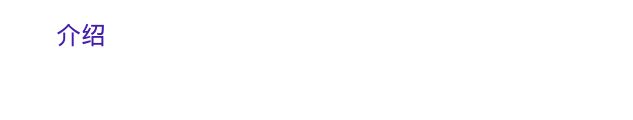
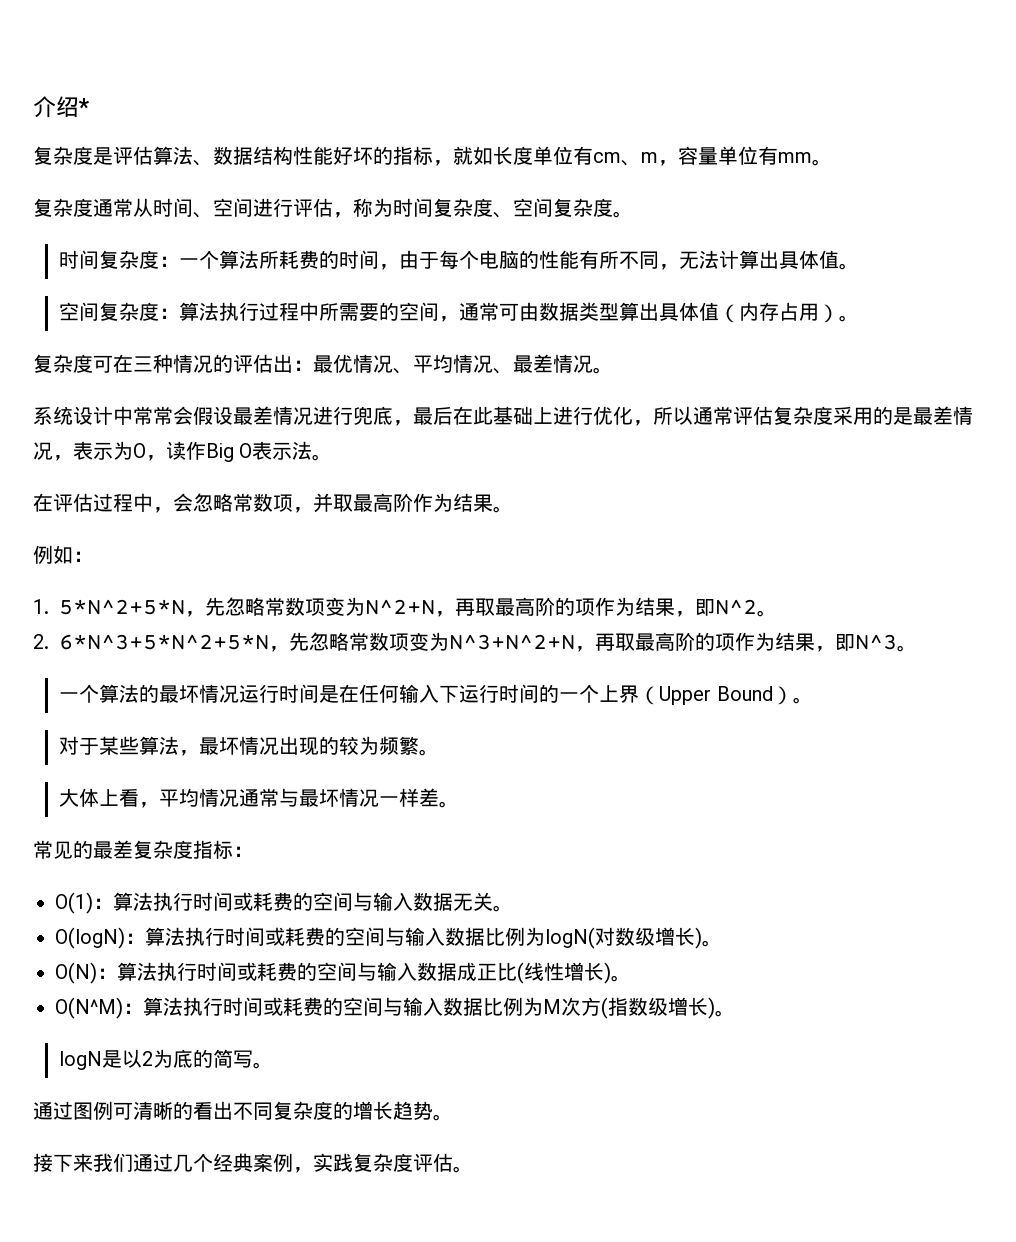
(106, 35) none -> [78,98,89,115] [33,146,832,166] [33,198,633,218] [59,250,860,270] [59,302,860,323] [33,354,613,374] [33,406,973,426] [33,441,333,462] [33,493,513,513] [33,545,93,564] [33,597,778,617] [33,632,918,652] [59,684,813,705] [59,736,440,756] [59,788,460,808] [33,840,253,859] [55,892,513,914] [55,927,722,949] [55,962,631,984] [55,997,735,1019] [59,1049,274,1070] [33,1101,453,1121] [33,1153,473,1173] * // 复杂度是评估算法、数据结构性能好坏的指标，就如长度单位有cm、m，容量单位有mm。 // 复杂度通常从时间、空间进行评估，称为时间复杂度、空间复杂度。 // 时间复杂度：一个算法所耗费的时间，由于每个电脑的性能有所不同，无法计算出具体值。 // 空间复杂度：算法执行过程中所需要的空间，通常可由数据类型算出具体值（内存占用）。 // 复杂度可在三种情况的评估出：最优情况、平均情况、最差情况。 // 系统设计中常常会假设最差情况进行兜底，最后在此基础上进行优化，所以通常评估复杂度采用的是最差情况，表示为O，读作Big O表示法。 // 在评估过程中，会忽略常数项，并取最高阶作为结果。 // 例如： // 1. 5*N^2+5*N，先忽略常数项变为N^2+N，再取最高阶的项作为结果，即N^2。 // 2. 6*N^3+5*N^2+5*N，先忽略常数项变为N^3+N^2+N，再取最高阶的项作为结果，即N^3。 // 一个算法的最坏情况运行时间是在任何输入下运行时间的一个上界（Upper Bound）。 // 对于某些算法，最坏情况出现的较为频繁。 // 大体上看，平均情况通常与最坏情况一样差。 // 常见的最差复杂度指标： // O(1)：算法执行时间或耗费的空间与输入数据无关。 // O(logN)：算法执行时间或耗费的空间与输入数据比例为logN(对数级增长)。 // O(N)：算法执行时间或耗费的空间与输入数据成正比(线性增长)。 // O(N^M)：算法执行时间或耗费的空间与输入数据比例为M次方(指数级增长)。 // logN是以2为底的简写。 // 通过图例可清晰的看出不同复杂度的增长趋势。 // 接下来我们通过几个经典案例，实践复杂度评估。

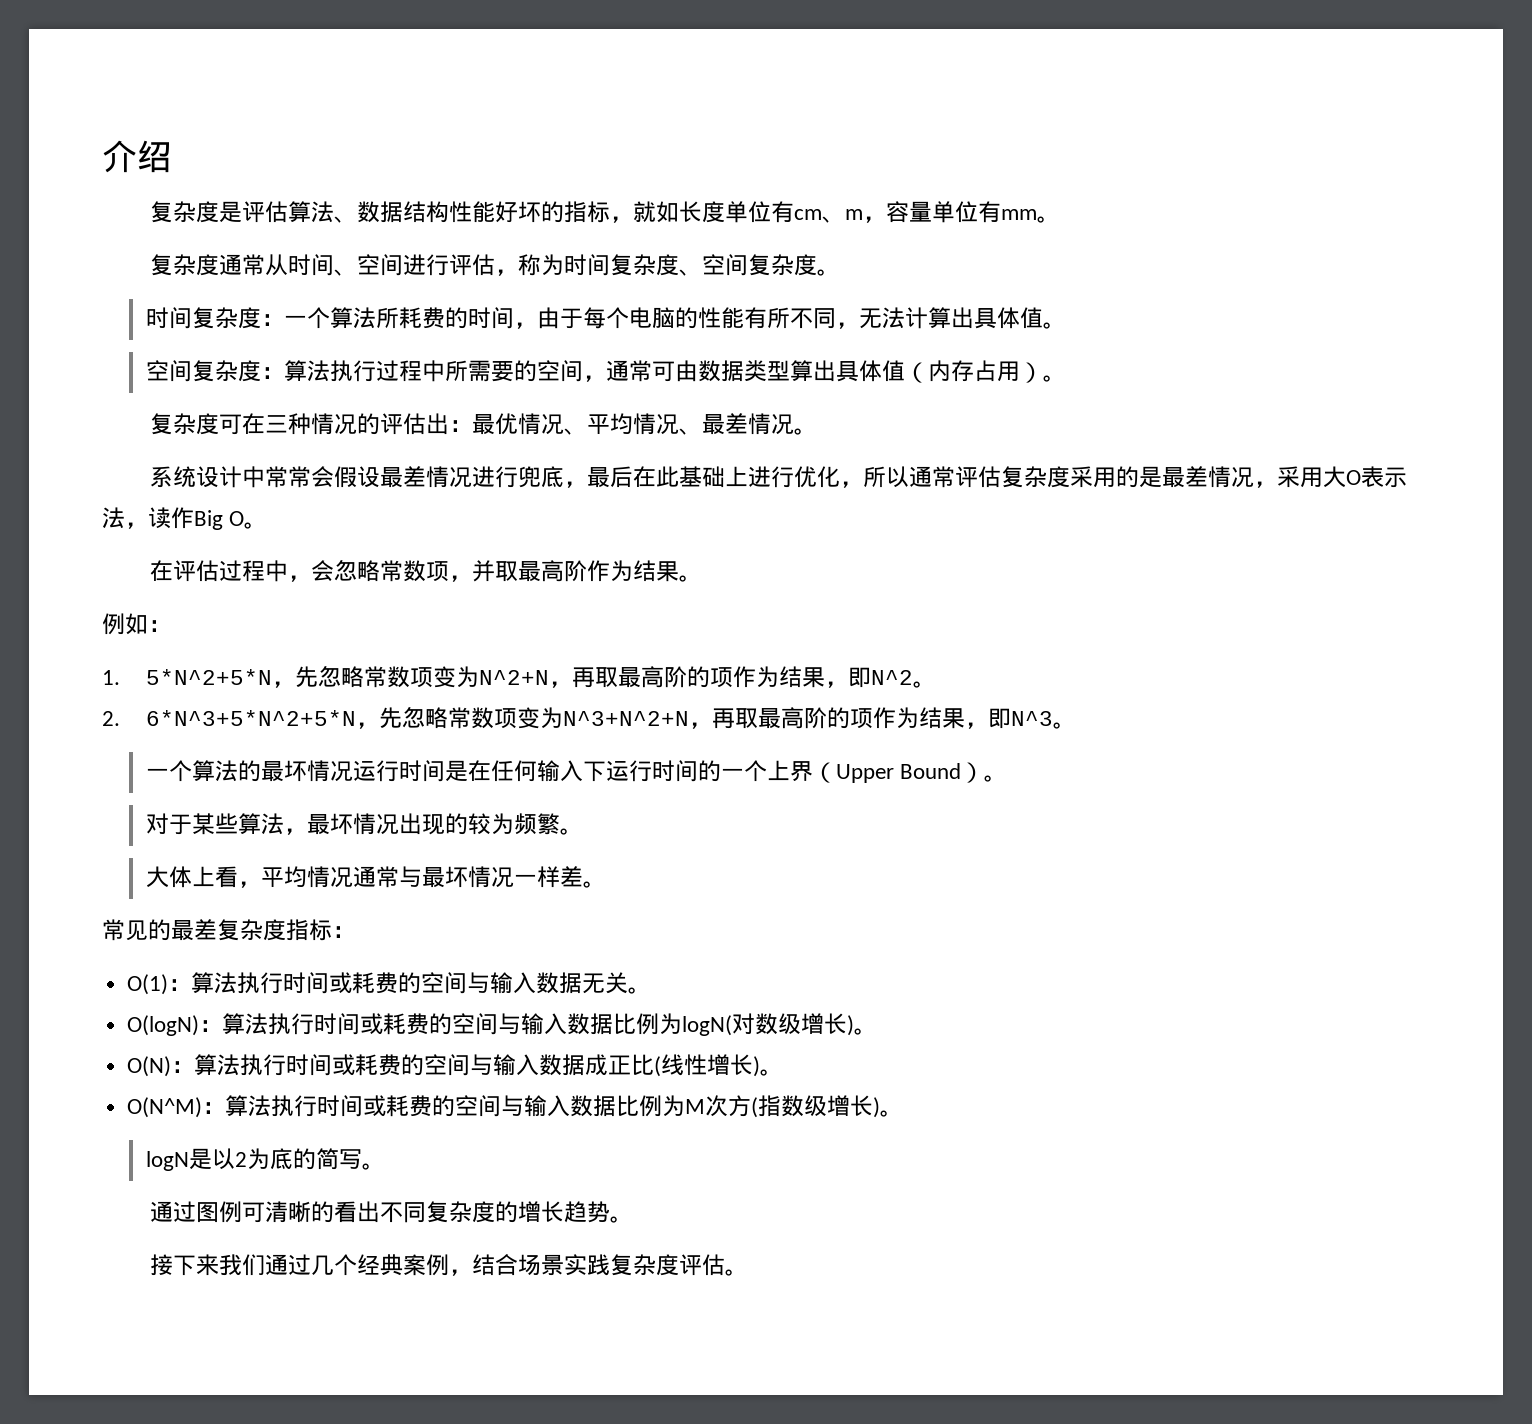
[78,98,89,115] * -> (172, 156) none
[73,441,146,460] 表示为O -> [1277,466,1408,488] [102,507,125,529] 采用大O表示法
[252,441,313,460] 表示法 -> (245, 518) none
(313, 1170) none -> [472,1254,565,1276] 结合场景

